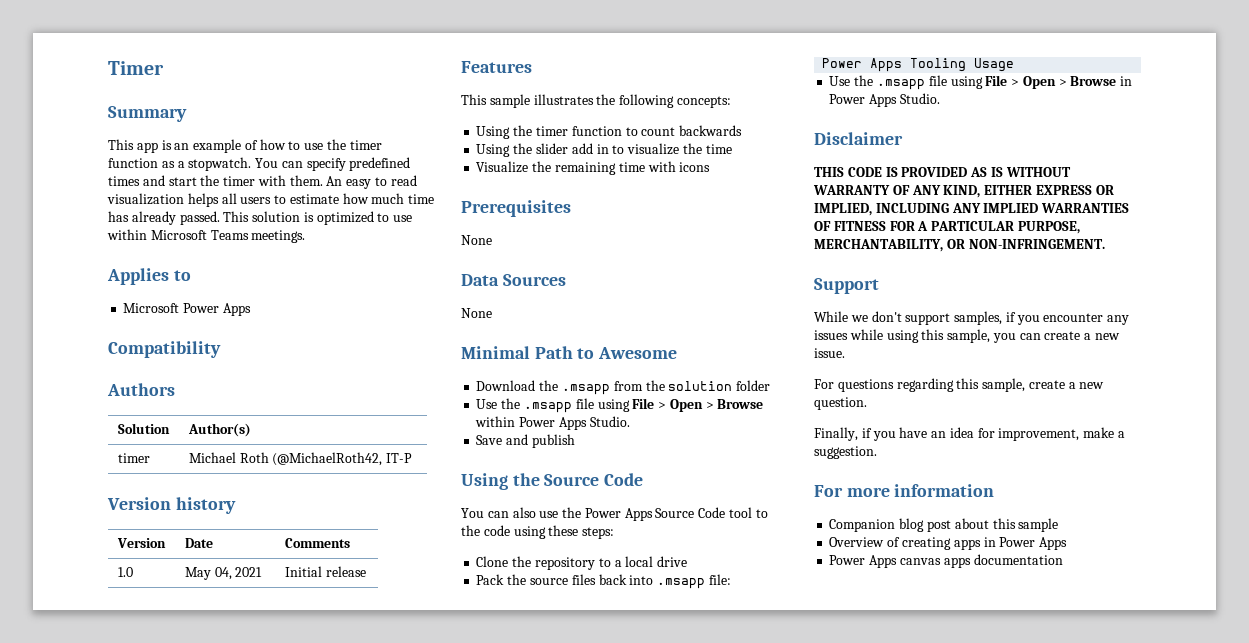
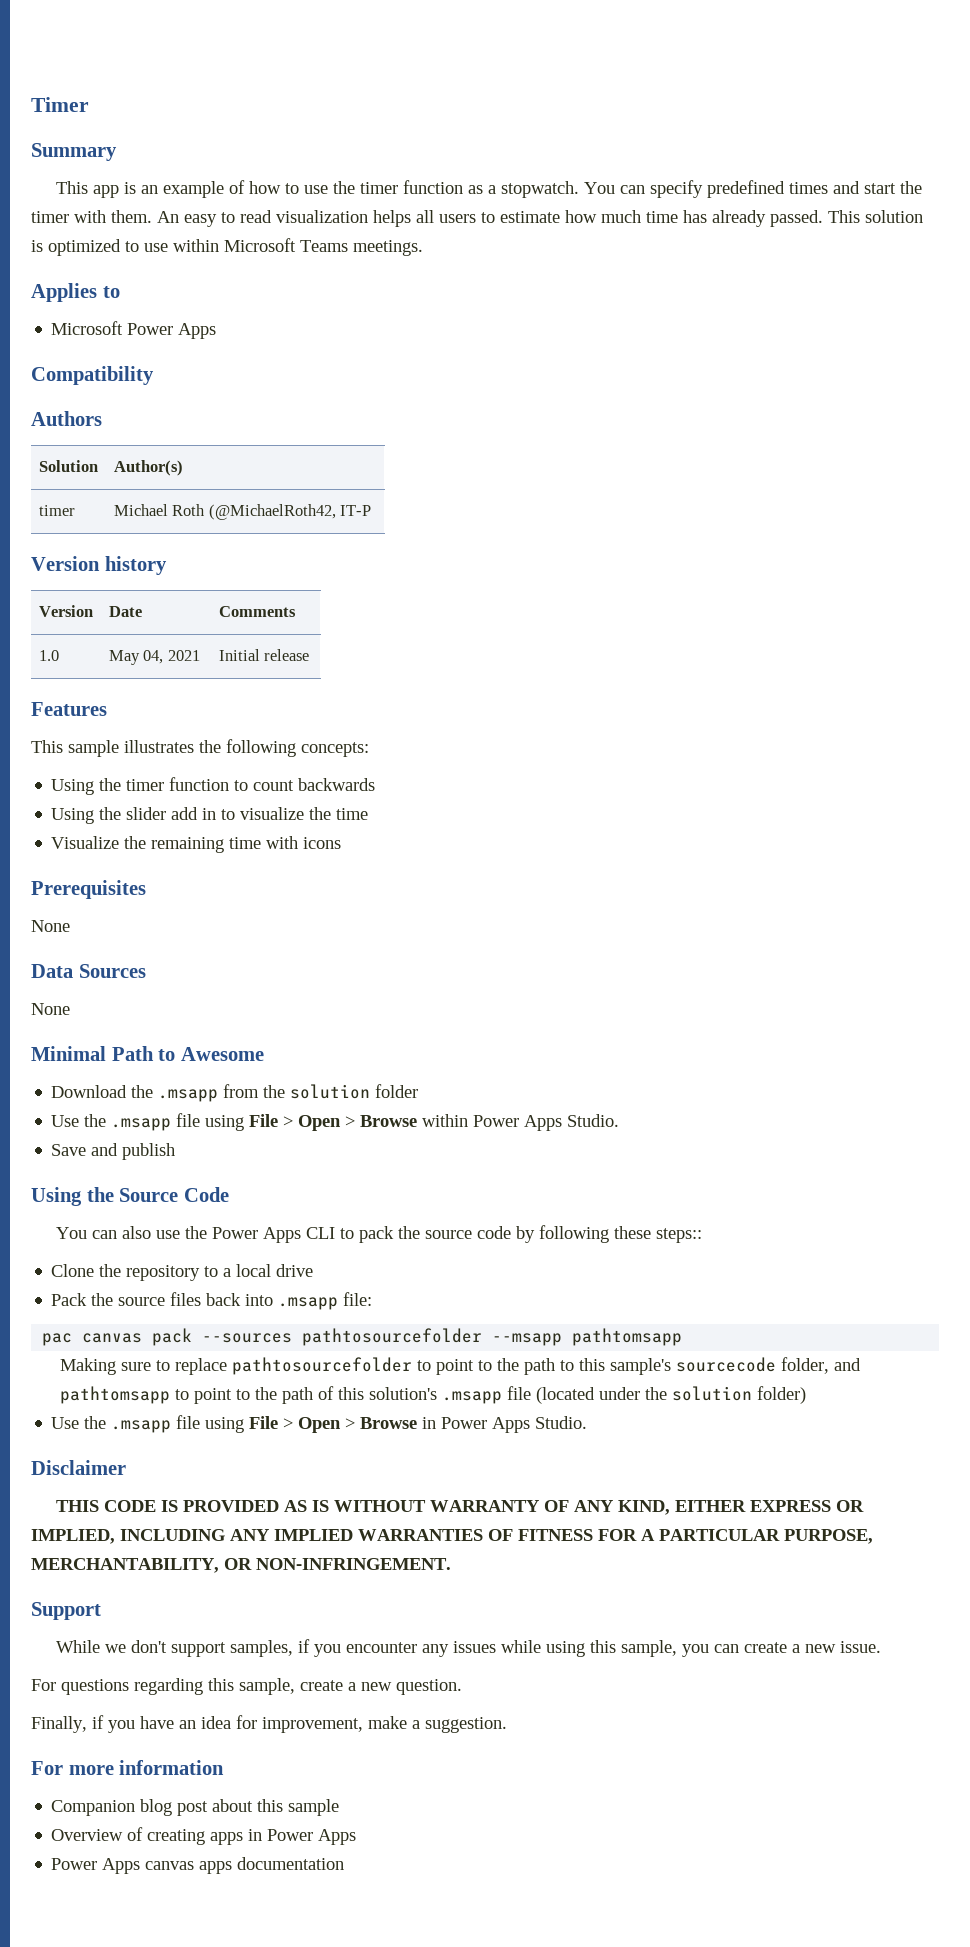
[655,507,768,518] [461,525,615,539] Source Code tool to the code using these steps: -> [305,1225,702,1243] CLI to pack the source code by following these steps::
[822,58,1015,72] Power Apps Tooling Usage -> [42,1328,683,1346] [60,1357,862,1375] [60,1386,807,1404] pac canvas pack --sources pathtosourcefolder --msapp pathtomsapp // Making sure to replace pathtosourcefolder to point to the path to this sample's sourcecode folder, and pathtomsapp to point to the path of this solution's .msapp file (located under the solution folder)

